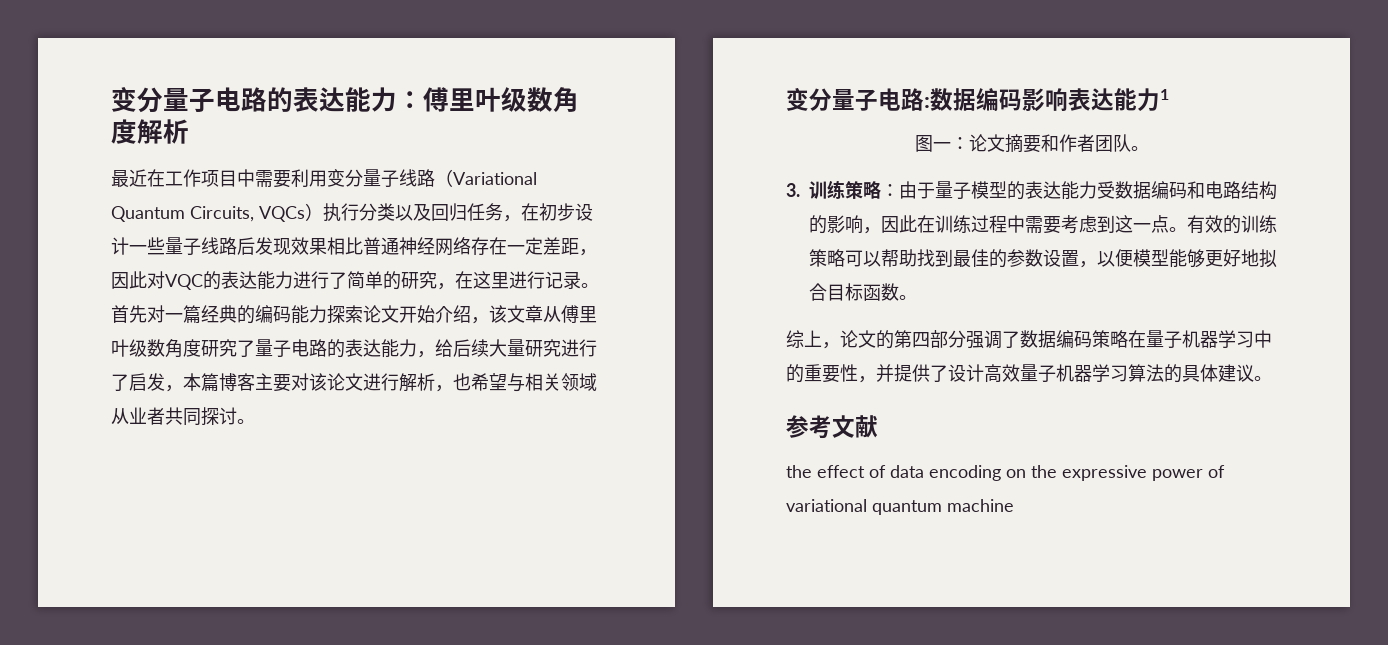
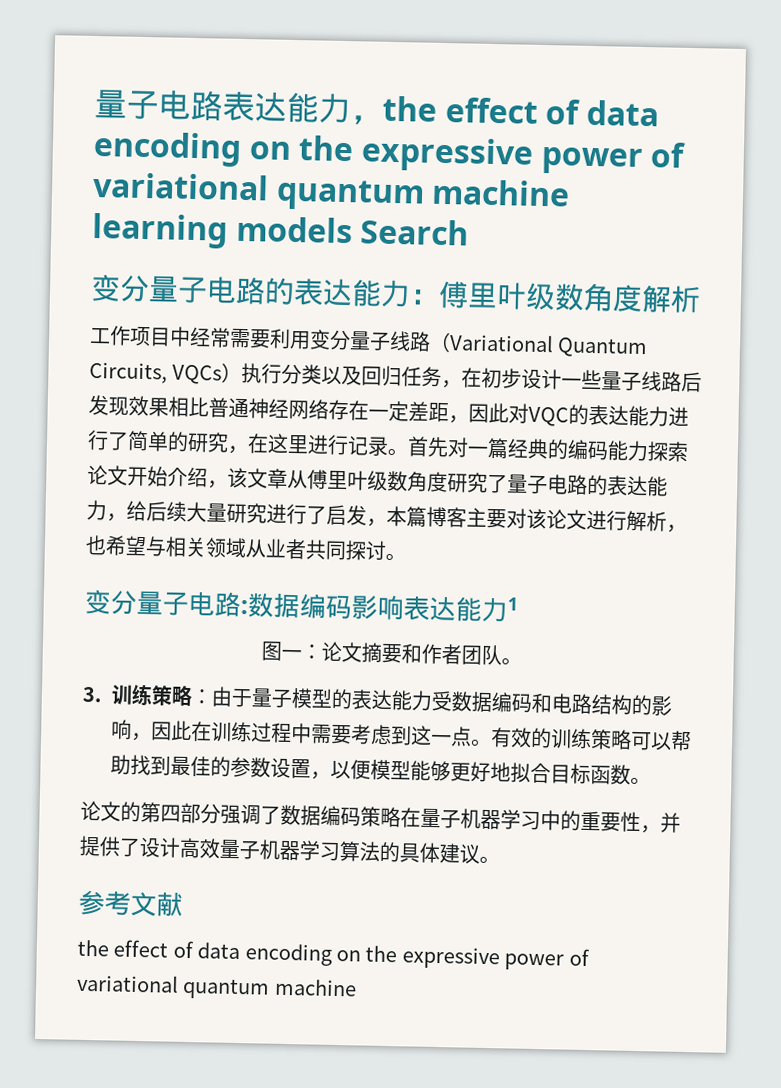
(111, 99) none -> [94,88,659,127] [93,130,687,175] [92,171,571,212] [91,212,470,249] 量子电路表达能力，the effect of data encoding on the expressive power of variational quantum machine learning models Search //
[111,169,165,187] 最近在 -> (701, 299) none
(255, 178) none -> [189,326,231,348] 经常
[786,330,840,349] 综上， -> (651, 781) none

